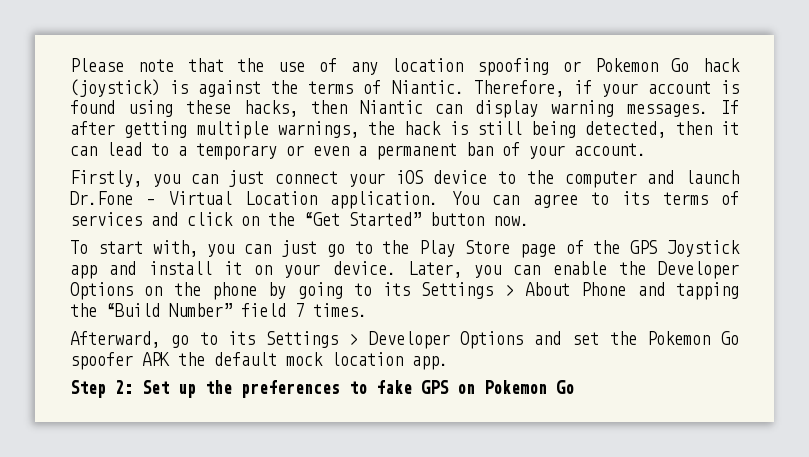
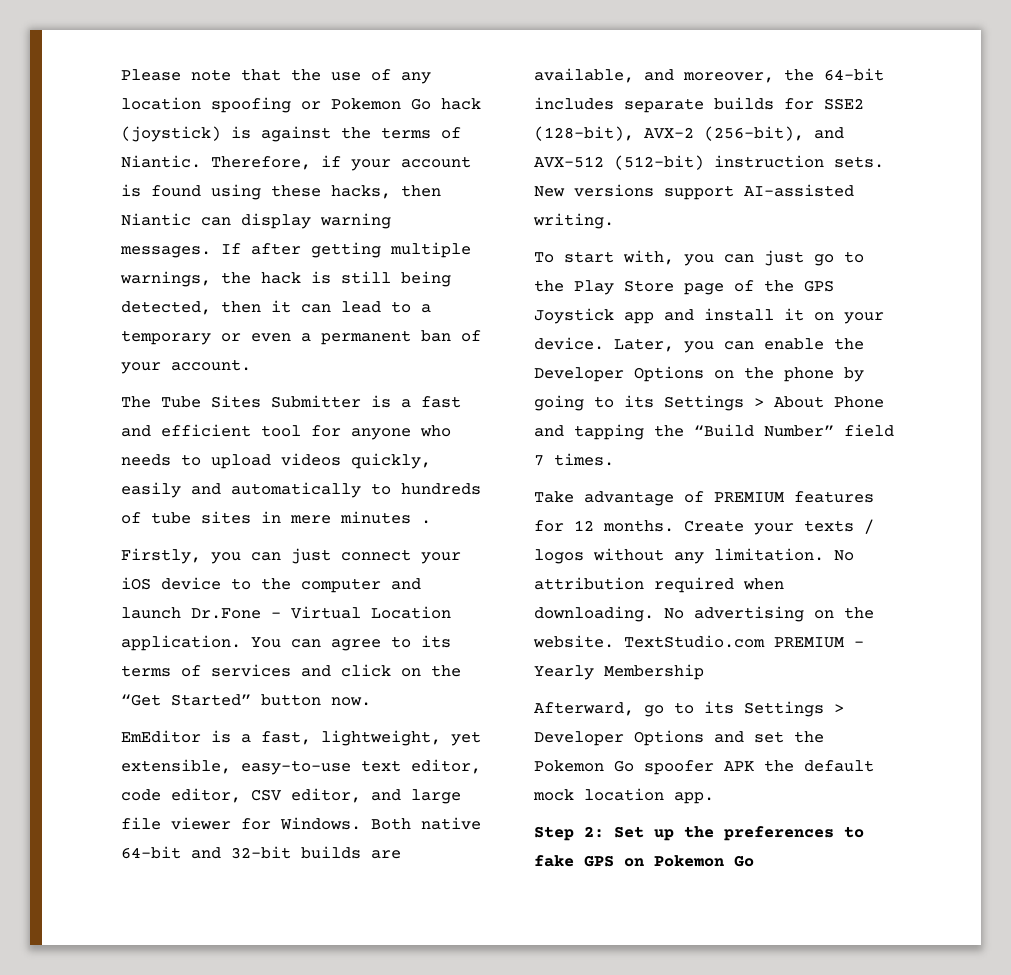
(646, 149) none -> [121,395,461,408] [121,424,451,440] [121,453,431,469] [121,482,481,498] [121,511,431,524] // The Tube Sites Submitter is a fast and efficient tool for anyone who needs to upload videos quickly, easily and automatically to hundreds of tube sites in mere minutes .
(529, 221) none -> [121,730,481,746] [121,759,481,775] [121,788,461,804] [121,817,481,830] [121,846,401,859] [534,68,884,83] [534,97,864,113] [534,126,844,141] [534,155,884,170] [534,184,854,200] [533,213,614,229] // EmEditor is a fast, lightweight, yet extensible, easy-to-use text editor, code editor, CSV editor, and large file viewer for Windows. Both native 64-bit and 32-bit builds are available, and moreover, the 64-bit includes separate builds for SSE2 (128-bit), AVX-2 (256-bit), and AVX-512 (512-bit) instruction sets. New versions support AI-assisted writing.
(367, 310) none -> [534,491,874,506] [534,519,874,535] [534,548,854,564] [534,577,784,593] [534,606,874,622] [533,635,864,648] [534,664,704,680] // Take advantage of PREMIUM features for 12 months. Create your texts / logos without any limitation. No attribution required when downloading. No advertising on the website. TextStudio.com PREMIUM - Yearly Membership

